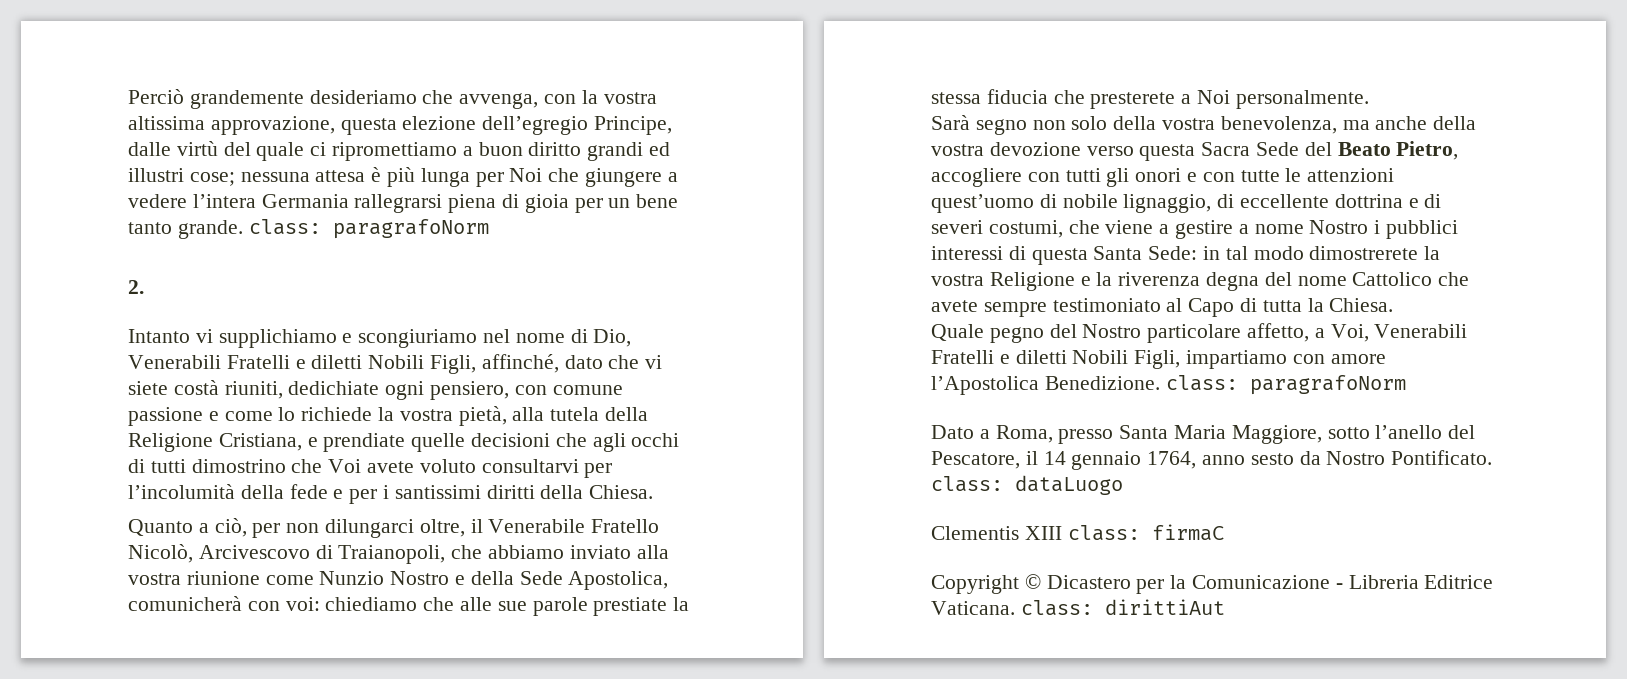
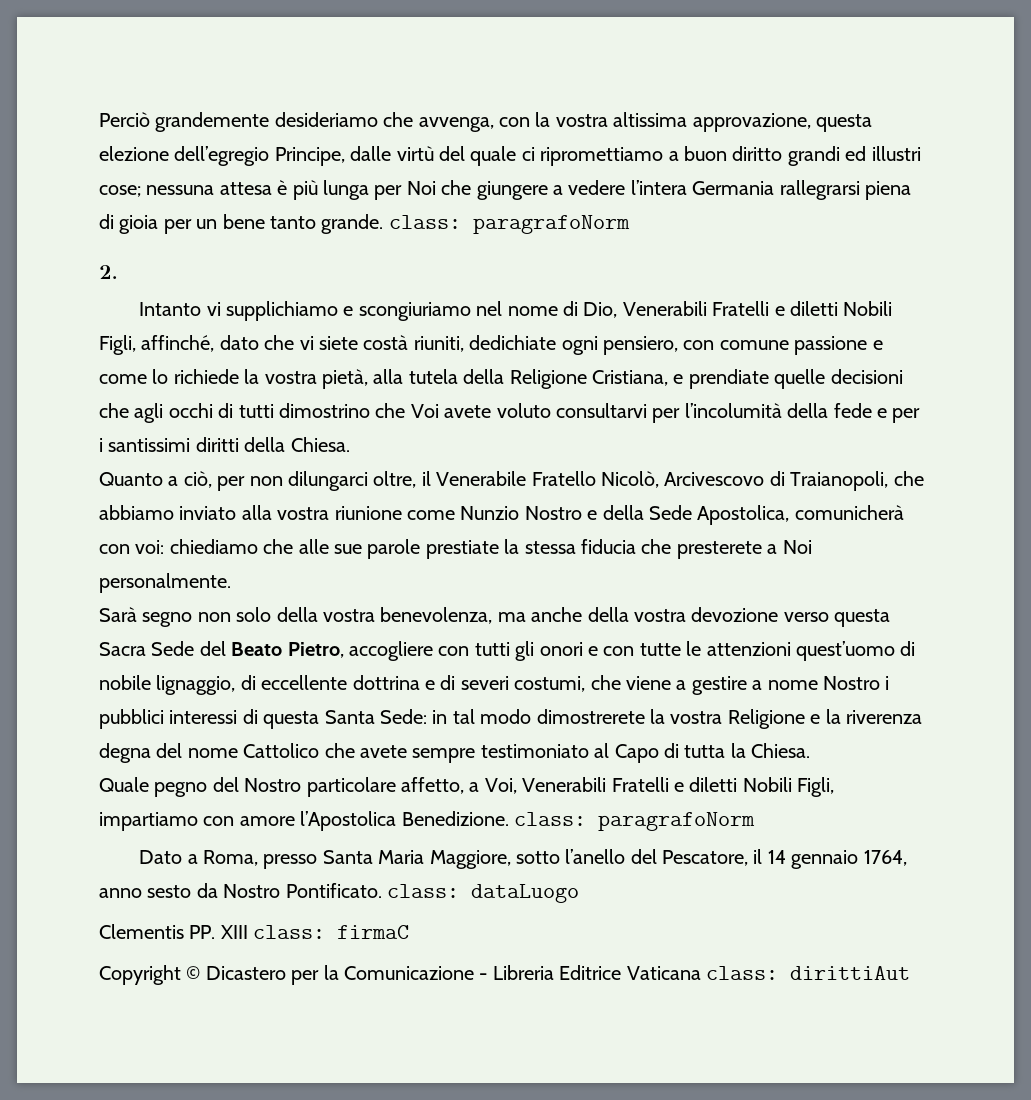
(1019, 533) none -> [189,925,216,939] PP.
[931,601,1015,615] Vaticana. -> [626,966,701,980] Vaticana

